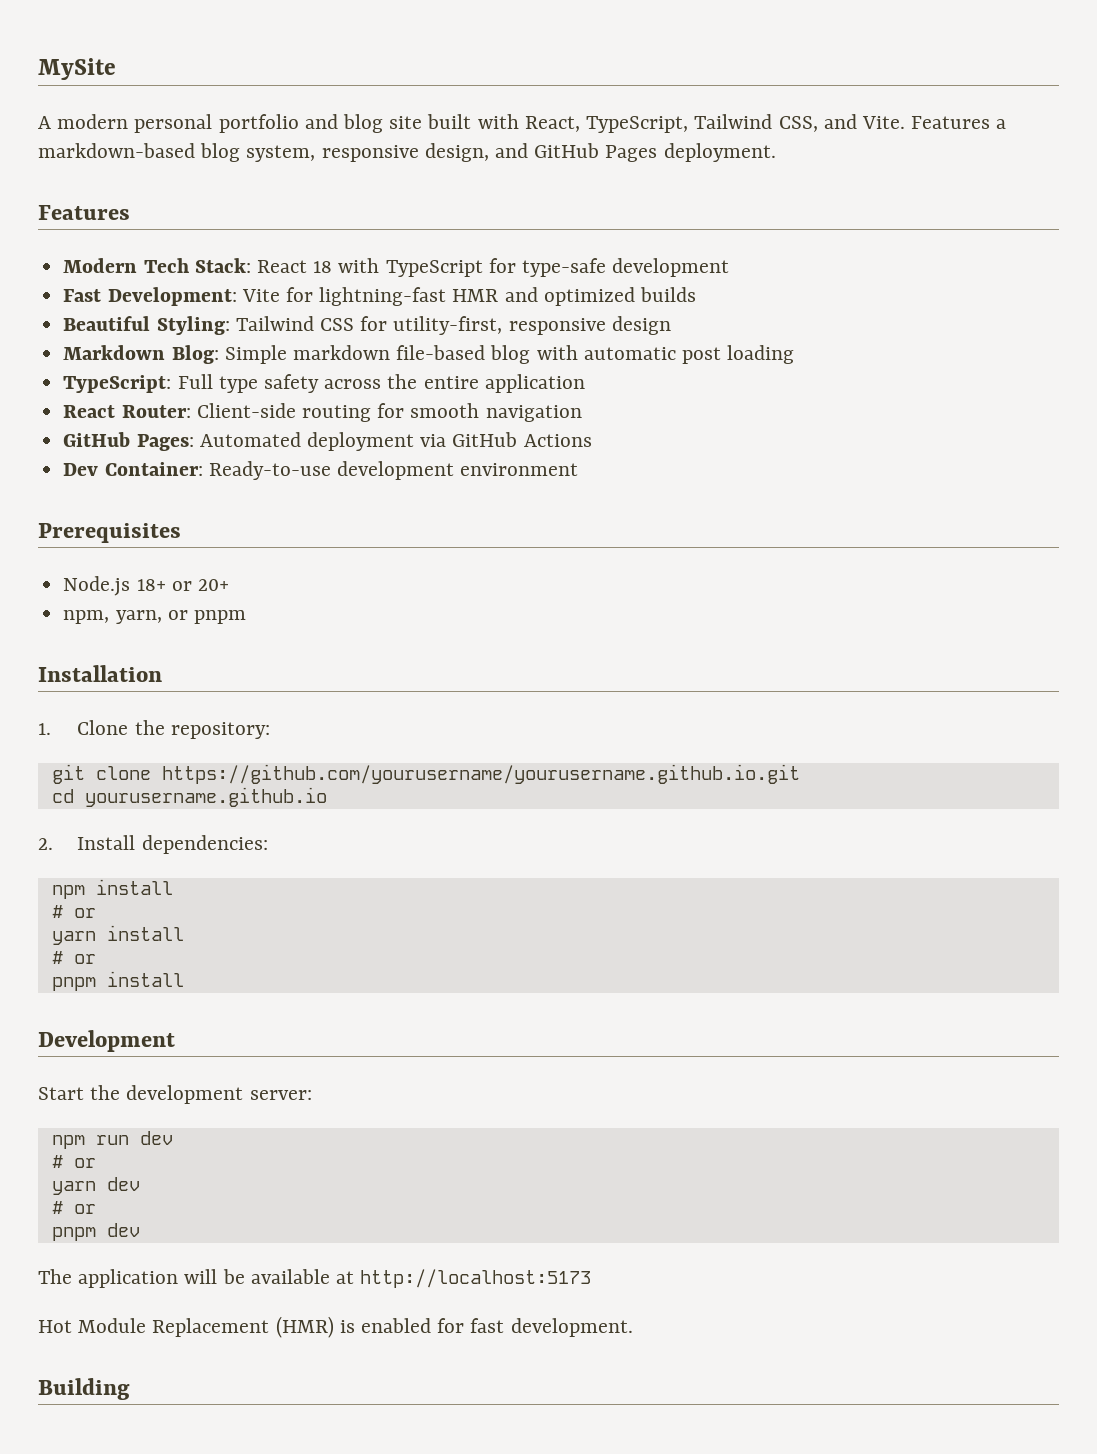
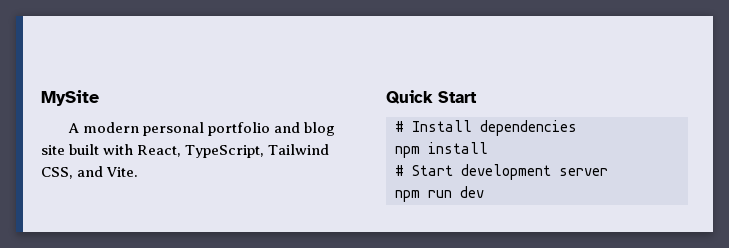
[911,116,1007,129] [38,143,776,162] [38,205,130,220] [63,258,730,277] [63,287,696,306] [63,316,671,335] [63,345,795,364] [63,374,585,393] [63,403,582,422] [63,432,592,451] [63,461,579,480] [38,523,181,543] [63,576,229,596] [63,610,246,624] [38,665,162,682] [38,720,270,739] [51,764,800,784] [51,787,327,807] [38,835,268,854] [51,879,173,899] [51,905,96,918] [51,925,184,945] [51,951,96,964] [51,971,184,991] [38,1030,175,1052] [38,1085,312,1104] [51,1131,173,1149] [51,1155,96,1168] [51,1177,140,1195] [51,1201,96,1214] [51,1223,140,1241] [38,1269,592,1288] [38,1316,633,1338] [38,1378,130,1400] Features a markdown-based blog system, responsive design, and GitHub Pages deployment. // Features // Modern Tech Stack: React 18 with TypeScript for type-safe development // Fast Development: Vite for lightning-fast HMR and optimized builds // Beautiful Styling: Tailwind CSS for utility-first, responsive design // Markdown Blog: Simple markdown file-based blog with automatic post loading // TypeScript: Full type safety across the entire application // React Router: Client-side routing for smooth navigation // GitHub Pages: Automated deployment via GitHub Actions // Dev Container: Ready-to-use development environment // Prerequisites // Node.js 18+ or 20+ // npm, yarn, or pnpm // Installation // 1. Clone the repository: // git clone https://github.com/yourusername/yourusername.github.io.git // cd yourusername.github.io // 2. Install dependencies: // npm install // # or // yarn install // # or // pnpm install // Development // Start the development server: // npm run dev // # or // yarn dev // # or // pnpm dev // The application will be available at http://localhost:5173 // Hot Module Replacement (HMR) is enabled for fast development. // Building -> [386,90,477,104] [395,120,577,136] [395,142,488,158] [395,164,608,180] [395,186,484,202] // Quick Start // # Install dependencies // npm install // # Start development server // npm run dev

